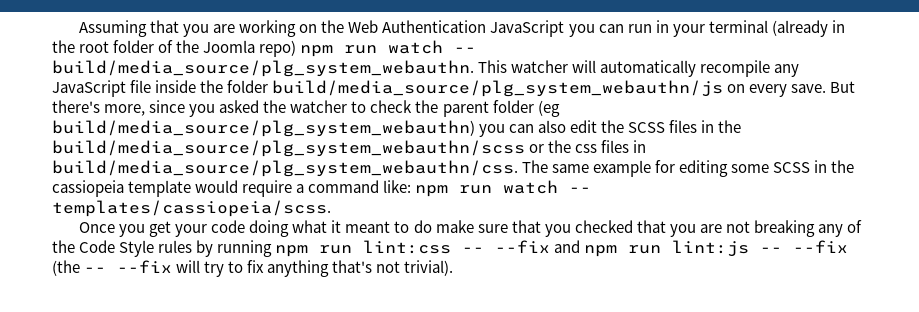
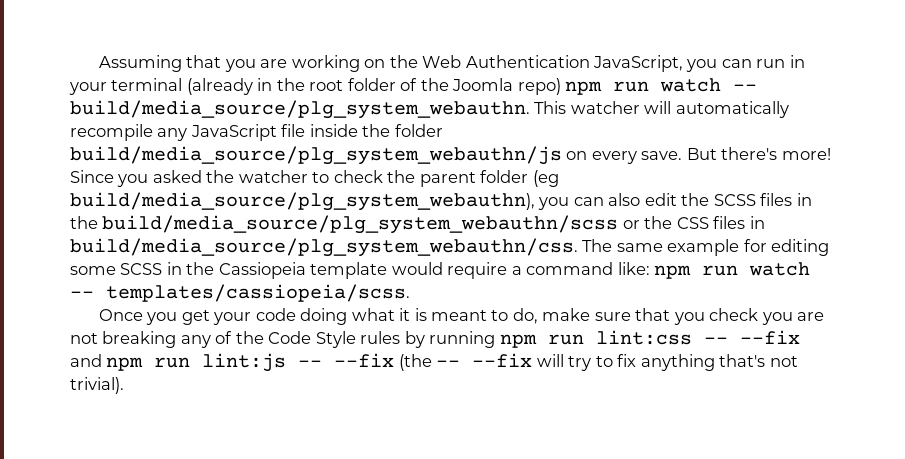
[490,20,565,37] JavaScript -> [593,55,684,72] JavaScript,
[104,100,186,116] more, since -> [781,148,831,160] [70,170,114,183] more! Since
[52,120,475,137] build/media_source/plg_system_webauthn) -> [70,192,535,211] build/media_source/plg_system_webauthn),
[575,144,598,153] css -> [676,217,709,229] CSS
[52,180,124,197] cassiopeia -> [218,262,306,279] Cassiopeia
(342, 226) none -> [414,308,427,321] is
[413,220,432,233] do -> [512,308,538,324] do,
[574,220,666,233] checked that -> [709,308,759,321] check

